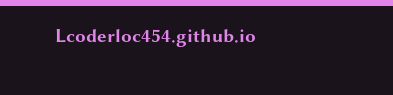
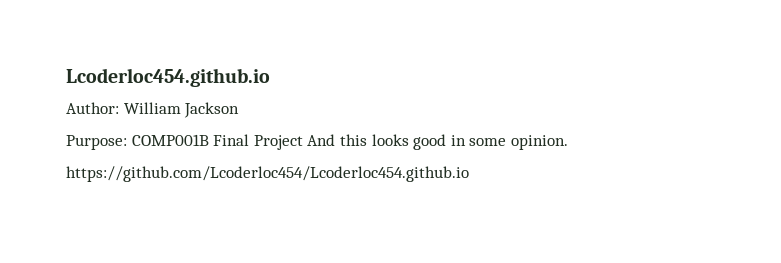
(256, 38) none -> [66,102,240,118] [66,134,568,150] [66,166,469,182] // Author: William Jackson // Purpose: COMP001B Final Project And this looks good in some opinion. // https://github.com/Lcoderloc454/Lcoderloc454.github.io

